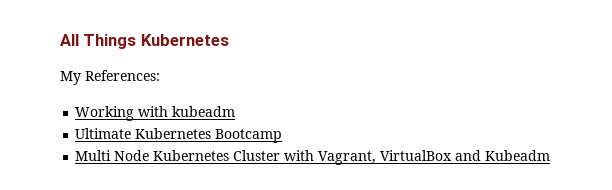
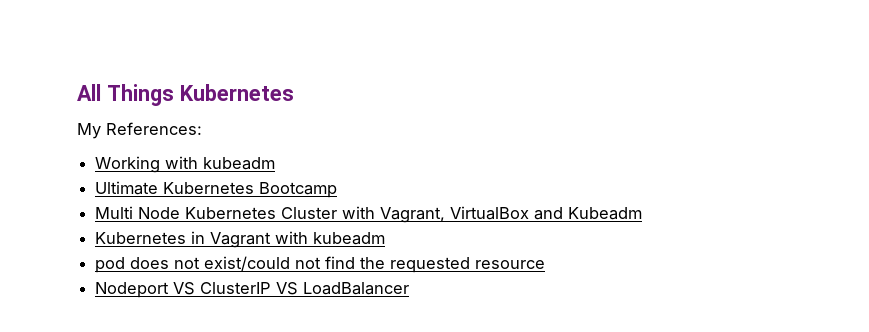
(551, 155) none -> [95,231,386,248] [95,256,546,273] [95,282,410,298] // Kubernetes in Vagrant with kubeadm // pod does not exist/could not find the requested resource // Nodeport VS ClusterIP VS LoadBalancer

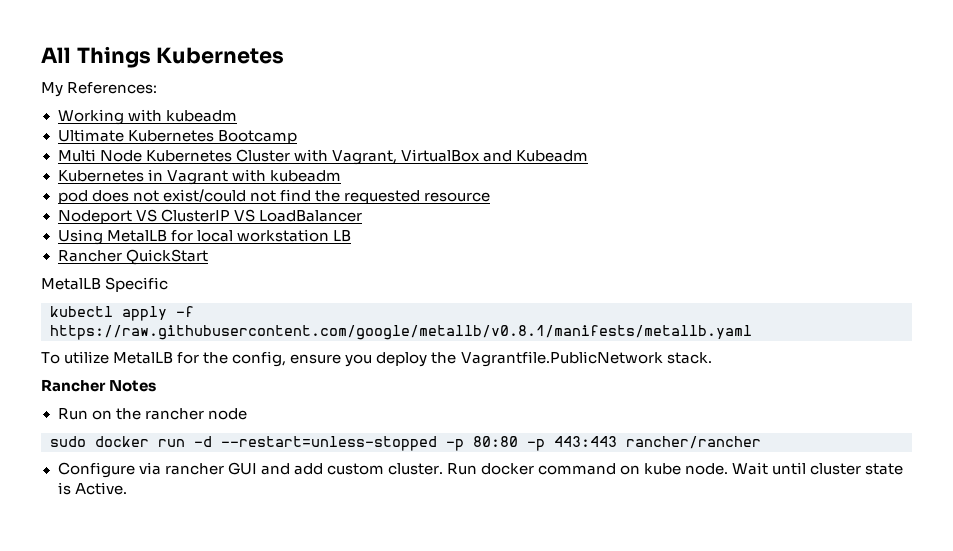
(410, 288) none -> [57,229,351,245] [57,249,208,265] [41,277,169,292] [50,306,194,321] [50,325,752,340] [41,351,712,367] [41,379,157,392] [57,408,247,420] [50,436,761,451] [57,462,904,478] [57,482,127,495] // Using MetalLB for local workstation LB // Rancher QuickStart // MetalLB Specific // kubectl apply -f https://raw.githubusercontent.com/google/metallb/v0.8.1/manifests/metallb.yaml // To utilize MetalLB for the config, ensure you deploy the Vagrantfile.PublicNetwork stack. // Rancher Notes // Run on the rancher node // sudo docker run -d --restart=unless-stopped -p 80:80 -p 443:443 rancher/rancher // Configure via rancher GUI and add custom cluster. Run docker command on kube node. Wait until cluster state is Active.

